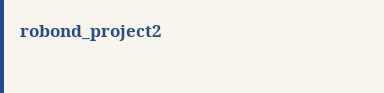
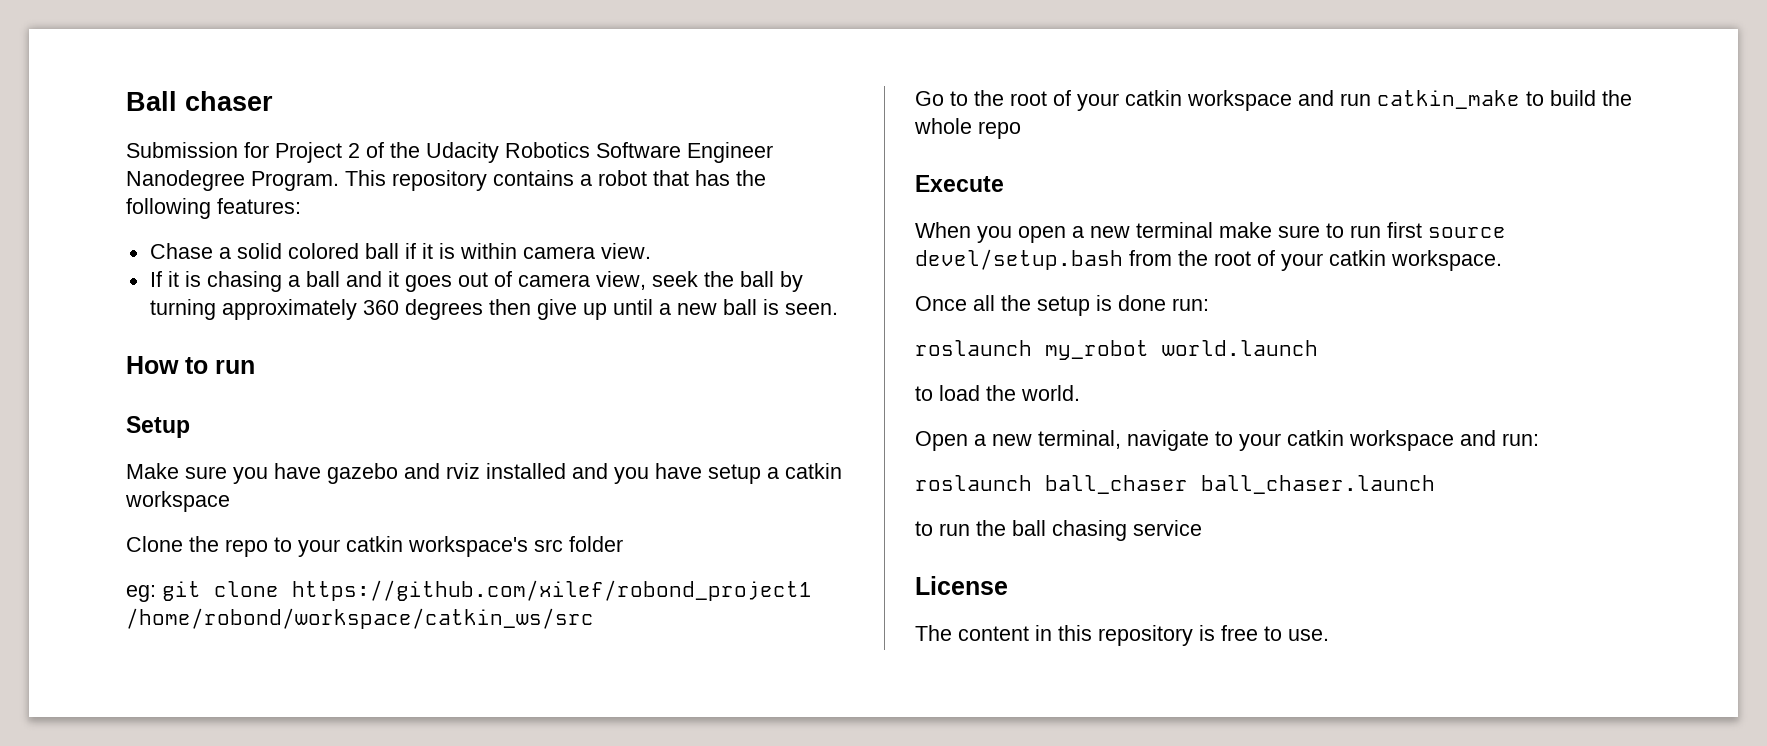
[20,25,162,41] robond_project2 -> [126,91,273,111] [126,142,773,163] [126,170,766,191] [126,198,301,219] [149,243,651,259] [149,271,803,292] [149,299,838,320] [126,356,255,374] [126,416,190,438] [126,463,842,484] [125,491,230,512] [126,536,623,557] [126,580,812,602] [126,608,594,629] [915,90,1632,111] [914,118,1021,139] [915,175,1004,192] [915,222,1506,243] [915,249,1502,271] [915,295,1209,316] [915,340,1318,360] [915,385,1080,401] [915,430,1539,451] [915,475,1435,494] [915,520,1202,541] [915,576,1008,595] [915,625,1329,646] Ball chaser // Submission for Project 2 of the Udacity Robotics Software Engineer Nanodegree Program. This repository contains a robot that has the following features: // Chase a solid colored ball if it is within camera view. // If it is chasing a ball and it goes out of camera view, seek the ball by turning approximately 360 degrees then give up until a new ball is seen. // How to run // Setup // Make sure you have gazebo and rviz installed and you have setup a catkin workspace // Clone the repo to your catkin workspace's src folder // eg: git clone https://github.com/xilef/robond_project1 /home/robond/workspace/catkin_ws/src // Go to the root of your catkin workspace and run catkin_make to build the whole repo // Execute // When you open a new terminal make sure to run first source devel/setup.bash from the root of your catkin workspace. // Once all the setup is done run: // roslaunch my_robot world.launch // to load the world. // Open a new terminal, navigate to your catkin workspace and run: // roslaunch ball_chaser ball_chaser.launch // to run the ball chasing service // License // The content in this repository is free to use.

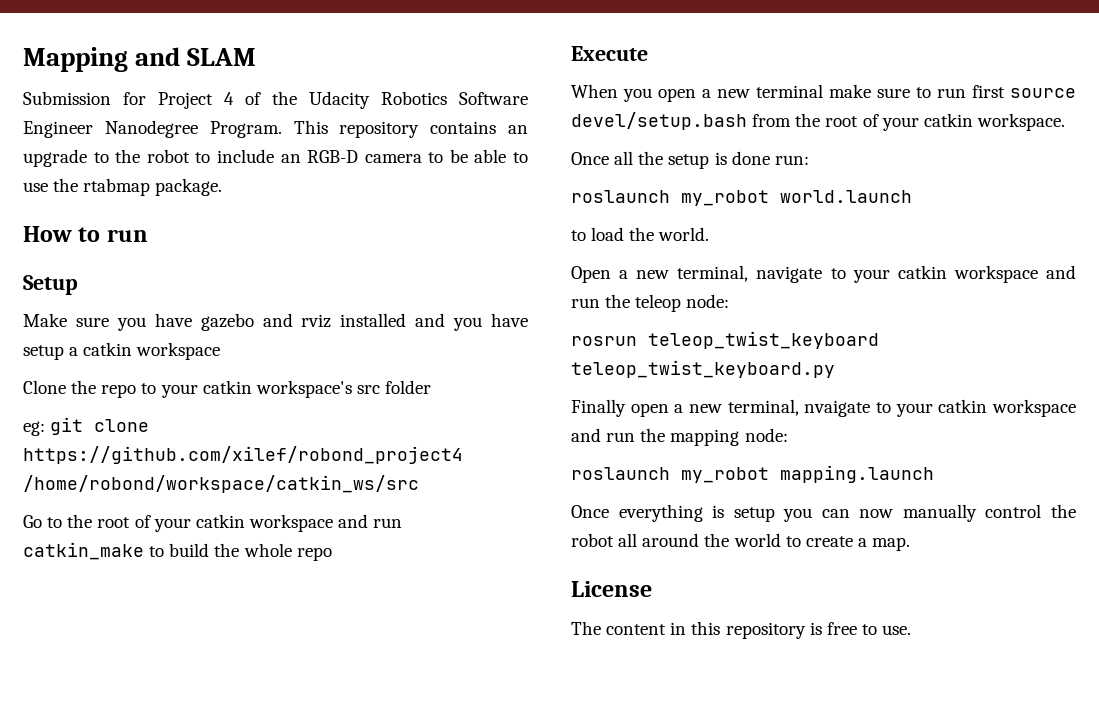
[126,91,273,111] Ball chaser -> [23,47,257,72] Mapping and SLAM
[348,143,360,158] 2 -> [224,92,234,105] 4
[580,170,766,186] [126,198,301,219] [149,243,651,259] [149,271,803,292] [149,299,838,320] a robot that has the following features: // Chase a solid colored ball if it is within camera view. // If it is chasing a ball and it goes out of camera view, seek the ball by turning approximately 360 degrees then give up until a new ball is seen. -> [507,125,528,134] [23,149,528,167] [23,178,223,196] an upgrade to the robot to include an RGB-D camera to be able to use the rtabmap package.
[292,580,812,601] https://github.com/xilef/robond_project1 -> [23,446,463,464] https://github.com/xilef/robond_project4
[1502,433,1539,446] [915,475,1435,494] [915,520,1202,541] run: // roslaunch ball_chaser ball_chaser.launch // to run the ball chasing service -> [571,294,730,312] [571,331,879,349] [571,360,835,378] [571,399,1076,417] [571,428,788,446] [571,465,934,483] [571,504,1076,522] [571,533,911,551] run the teleop node: // rosrun teleop_twist_keyboard teleop_twist_keyboard.py // Finally open a new terminal, nvaigate to your catkin workspace and run the mapping node: // roslaunch my_robot mapping.launch // Once everything is setup you can now manually control the robot all around the world to create a map.

